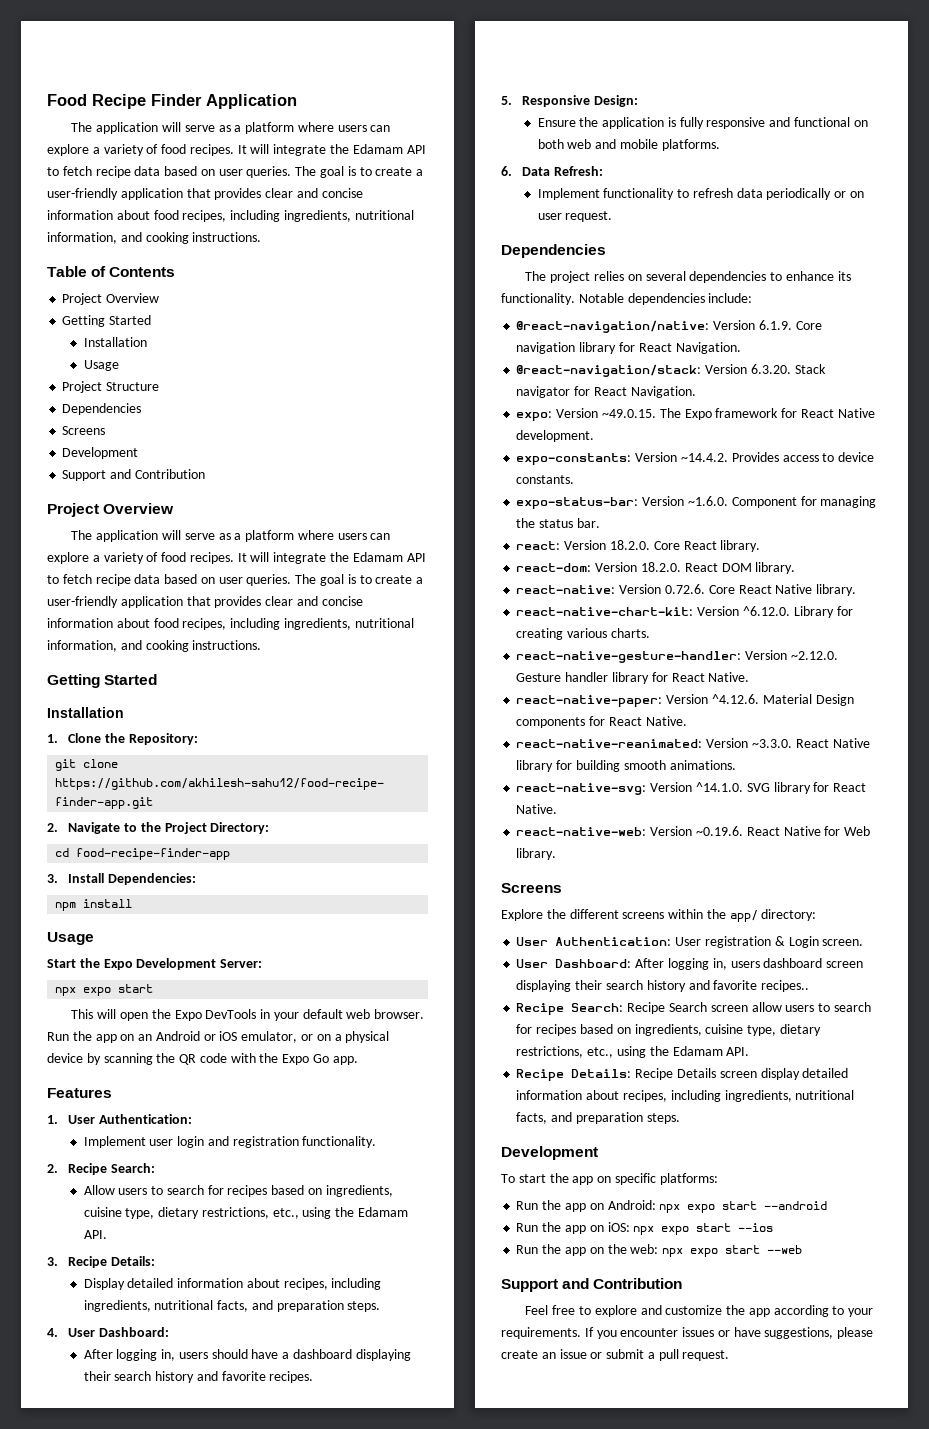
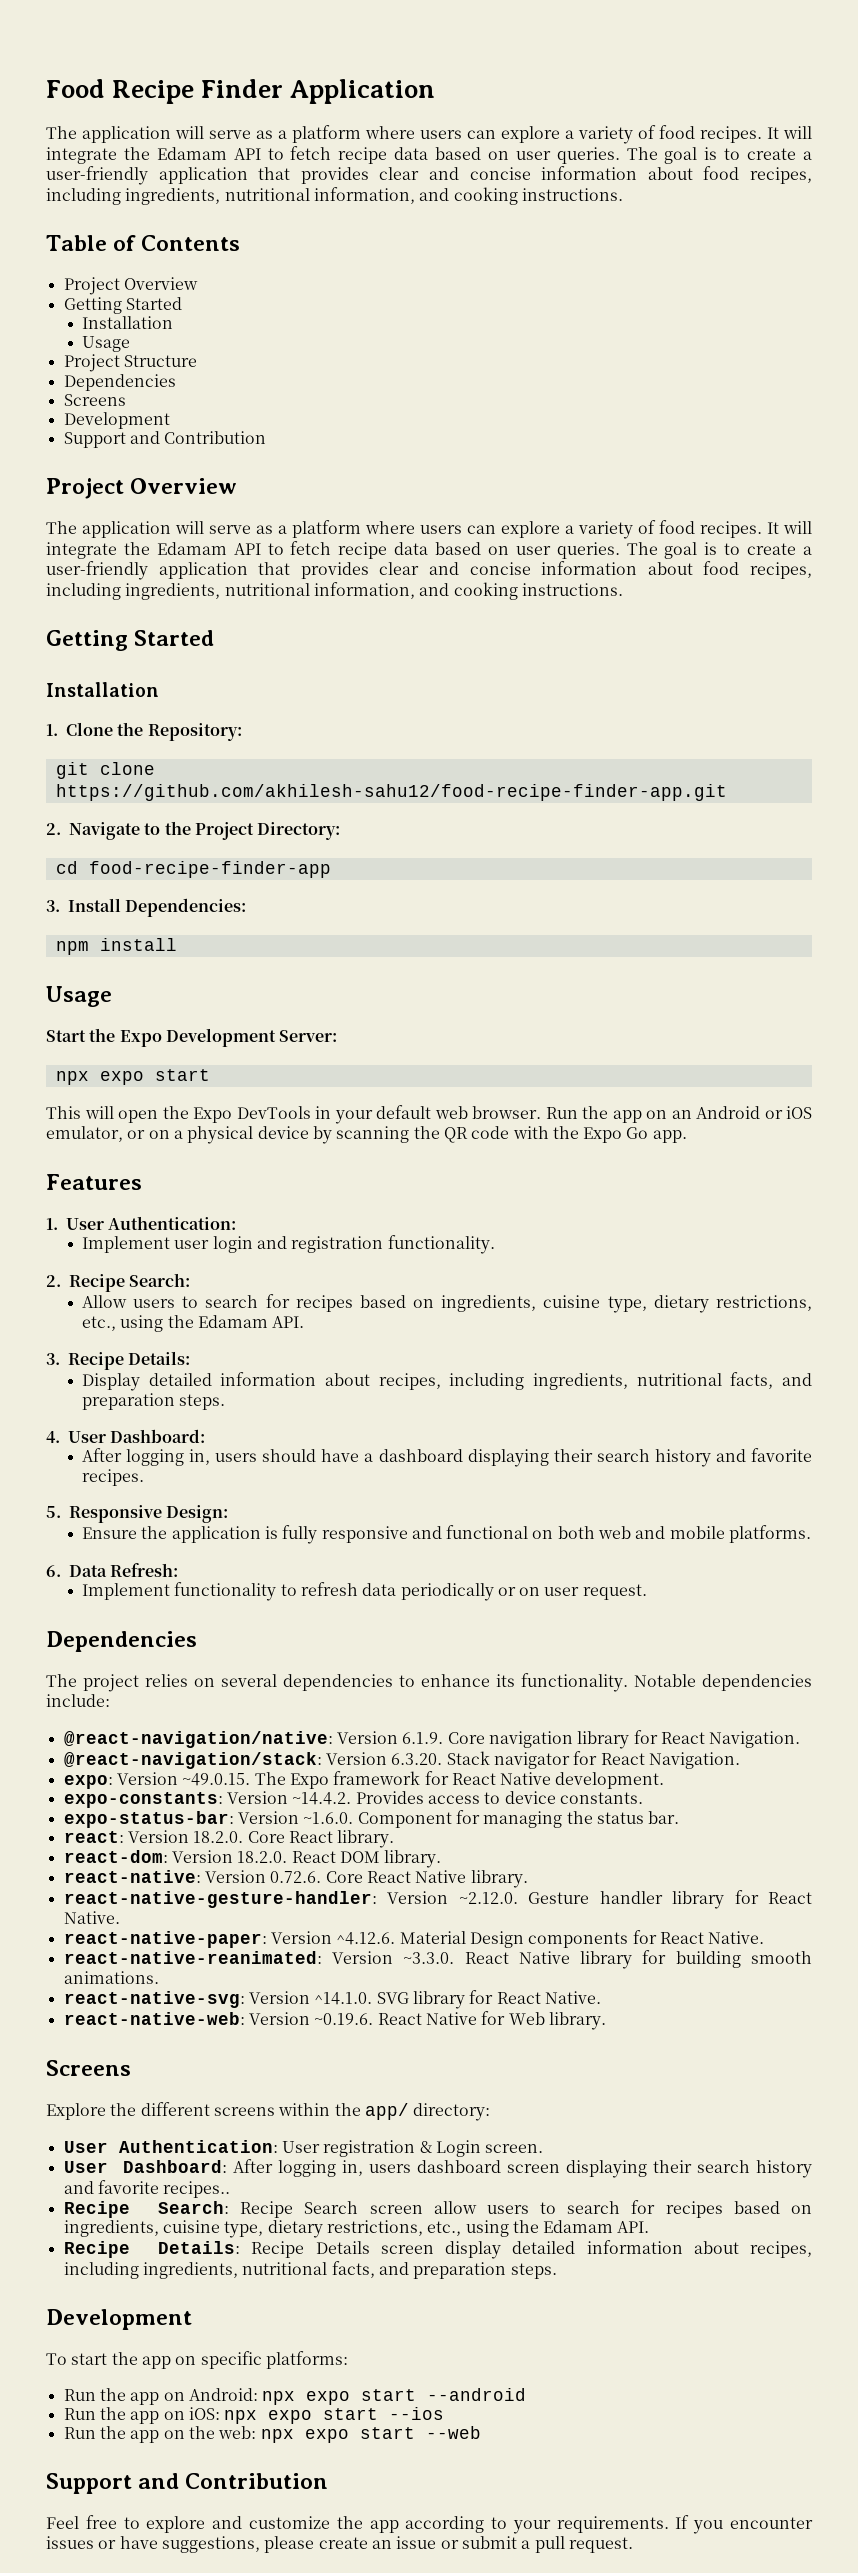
[516,606,853,618] [516,628,650,640] // react-native-chart-kit: Version ^6.12.0. Library for creating various charts. -> (528, 1879) none

